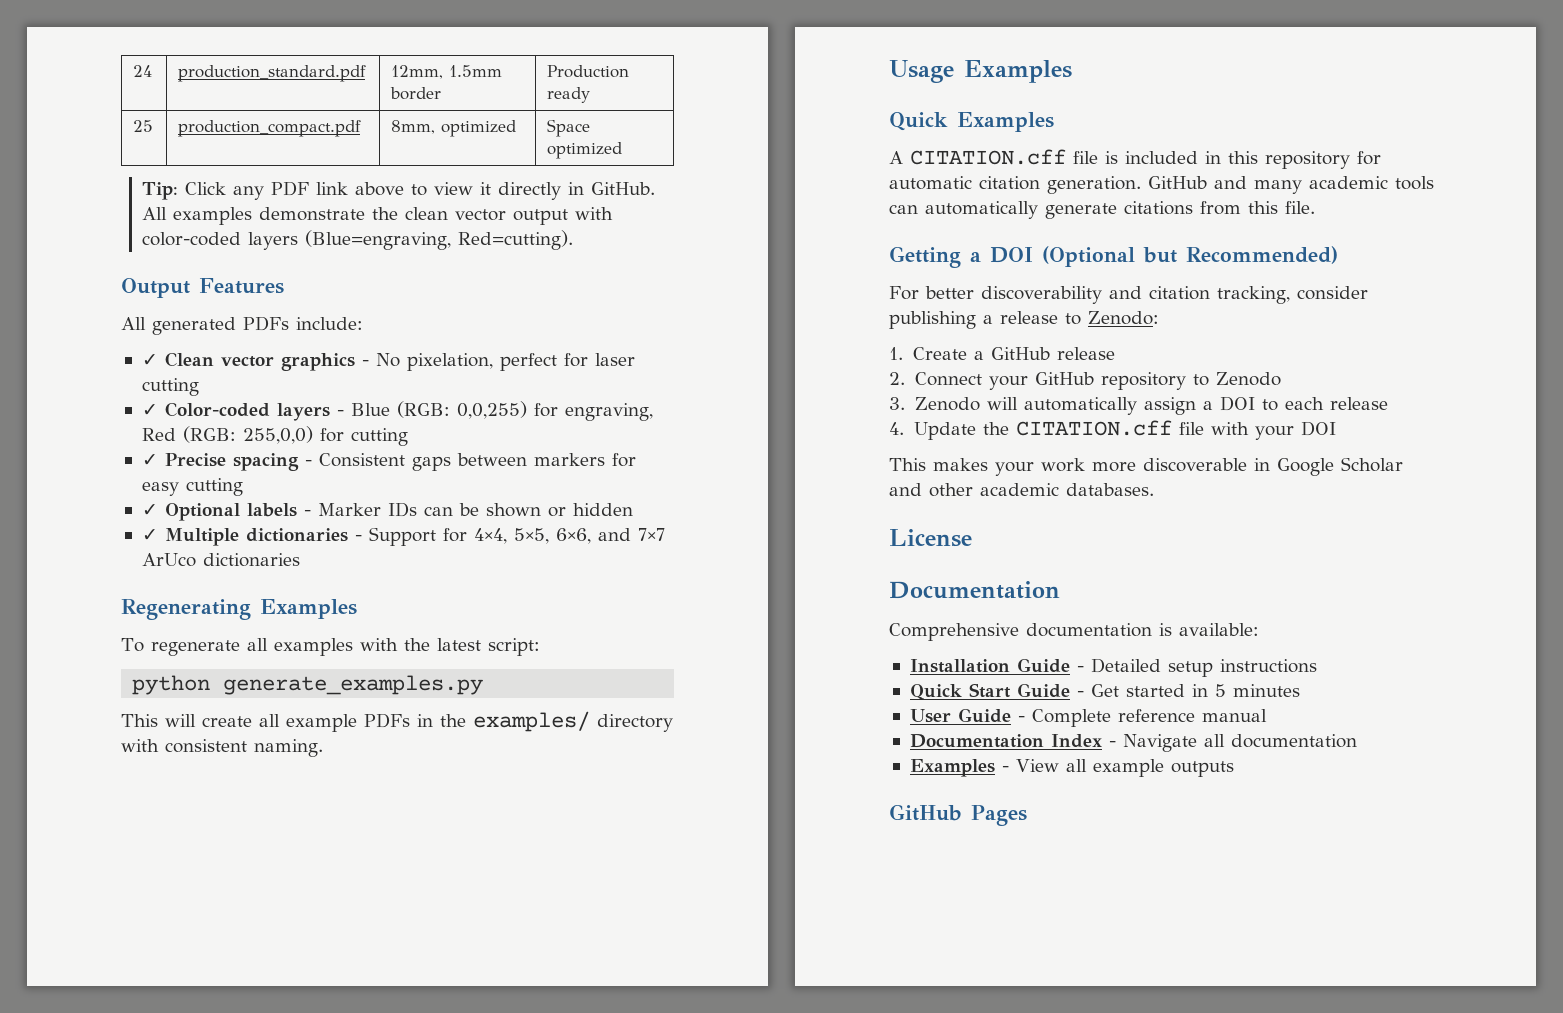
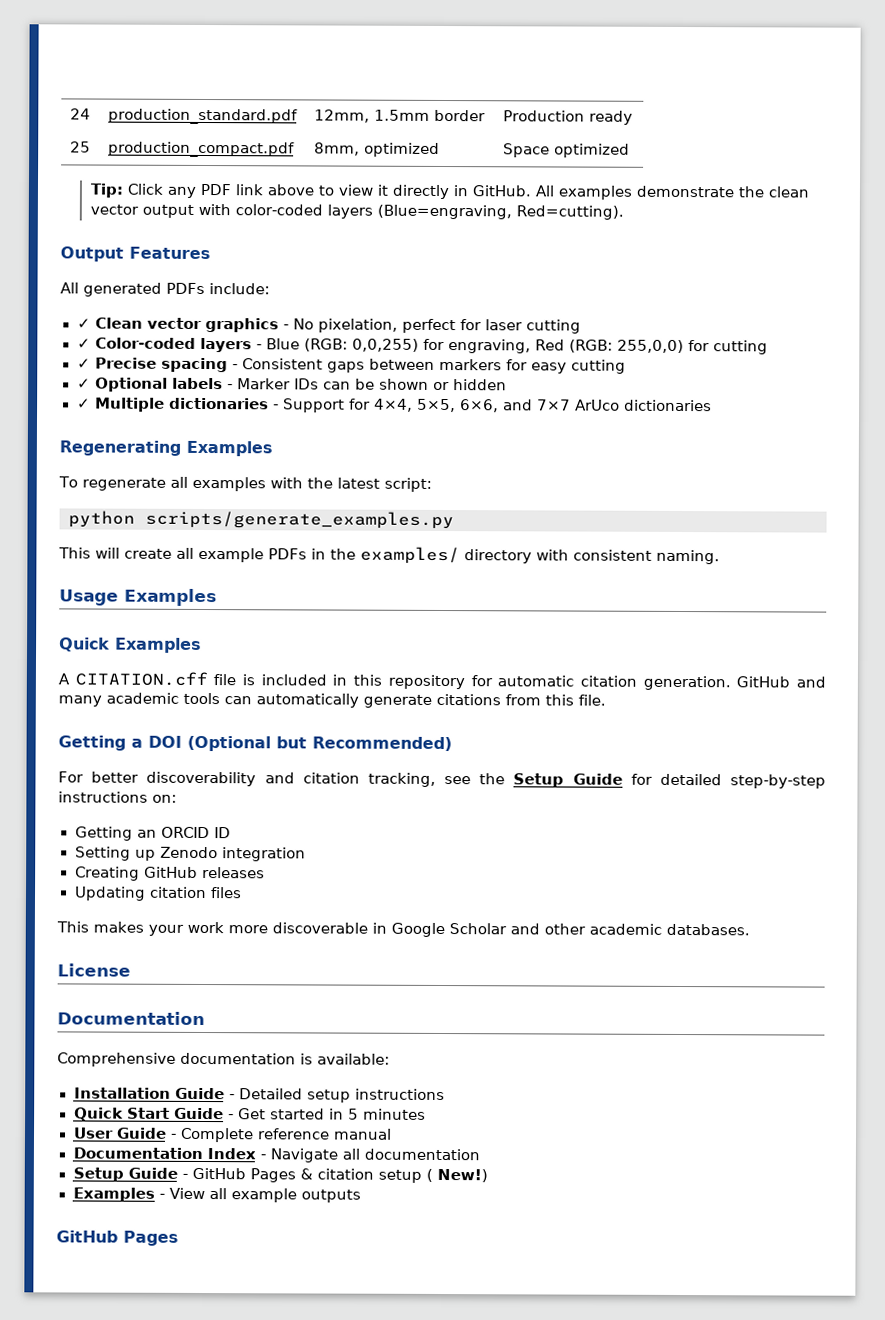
[223,675,484,695] generate_examples.py -> [145,510,454,530] scripts/generate_examples.py
[1297,286,1368,300] [889,311,1159,329] [889,347,1115,360] [889,372,1281,390] [889,396,1388,415] [889,420,1336,440] consider publishing a release to Zenodo: // 1. Create a GitHub release // 2. Connect your GitHub repository to Zenodo // 3. Zenodo will automatically assign a DOI to each release // 4. Update the CITATION.cff file with your DOI -> [444,773,826,789] [58,791,177,803] [74,826,231,841] [74,846,306,862] [74,866,265,881] [73,886,242,901] see the Setup Guide for detailed step-by-step instructions on: // Getting an ORCID ID // Setting up Zenodo integration // Creating GitHub releases // Updating citation files
(1357, 741) none -> [72,1167,488,1183] // Setup Guide - GitHub Pages & citation setup ( New!)

